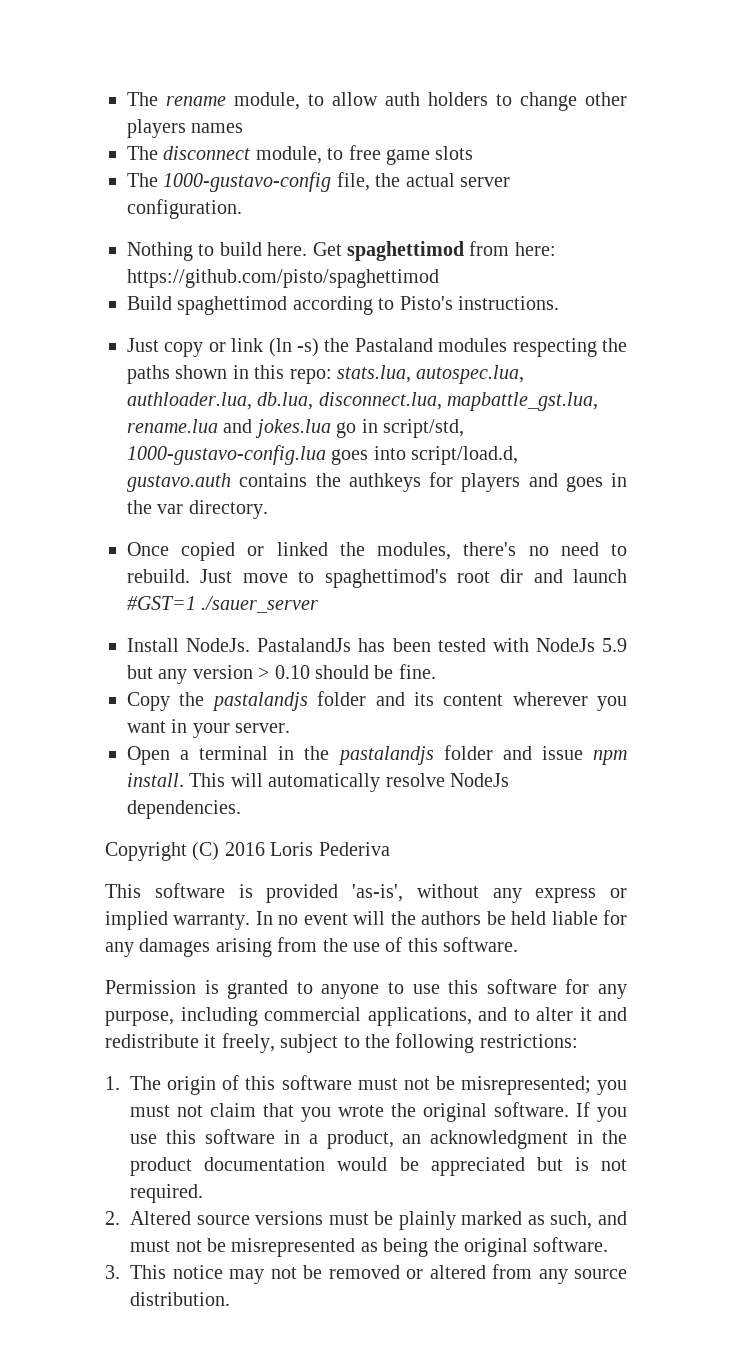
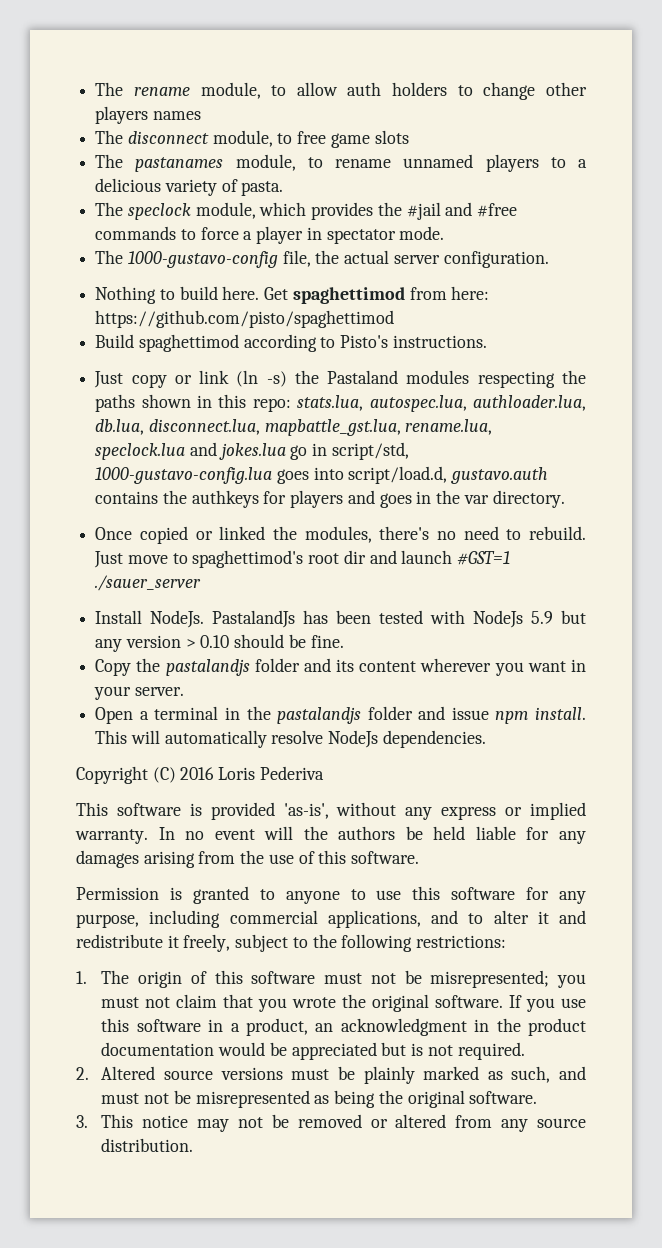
(474, 153) none -> [95,154,587,172] [95,178,284,196] [95,202,518,220] [95,226,445,244] // The pastanames module, to rename unnamed players to a delicious variety of pasta. // The speclock module, which provides the #jail and #free commands to force a player in spectator mode.
[127,419,218,433] rename.lua -> [405,419,493,435] [95,443,186,460] rename.lua, speclock.lua

